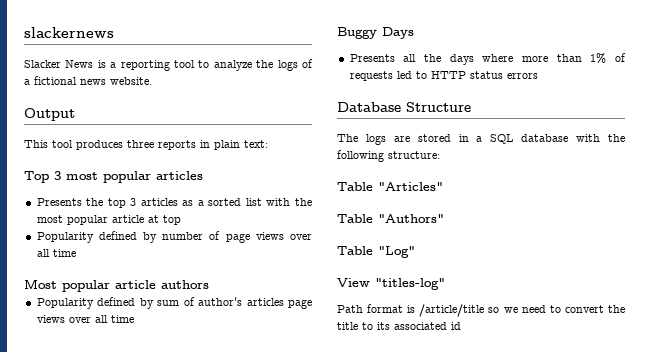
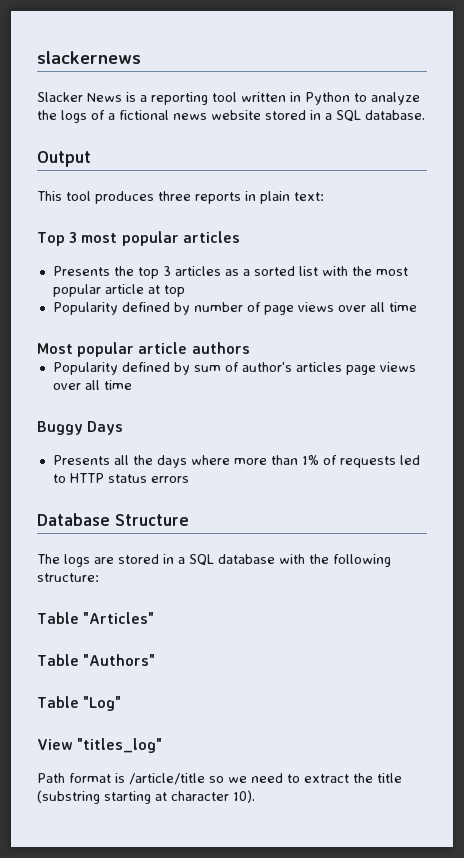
(196, 64) none -> [241,92,350,105] written in Python
[110,77,152,85] website. -> [211,110,425,122] website stored in a SQL database.
[375,278,445,290] "titles-log" -> [77,738,163,753] "titles_log"
[564,305,604,313] convert -> [304,774,349,783] extract
[362,322,461,330] to its associated id -> [37,790,255,804] (substring starting at character 10).

